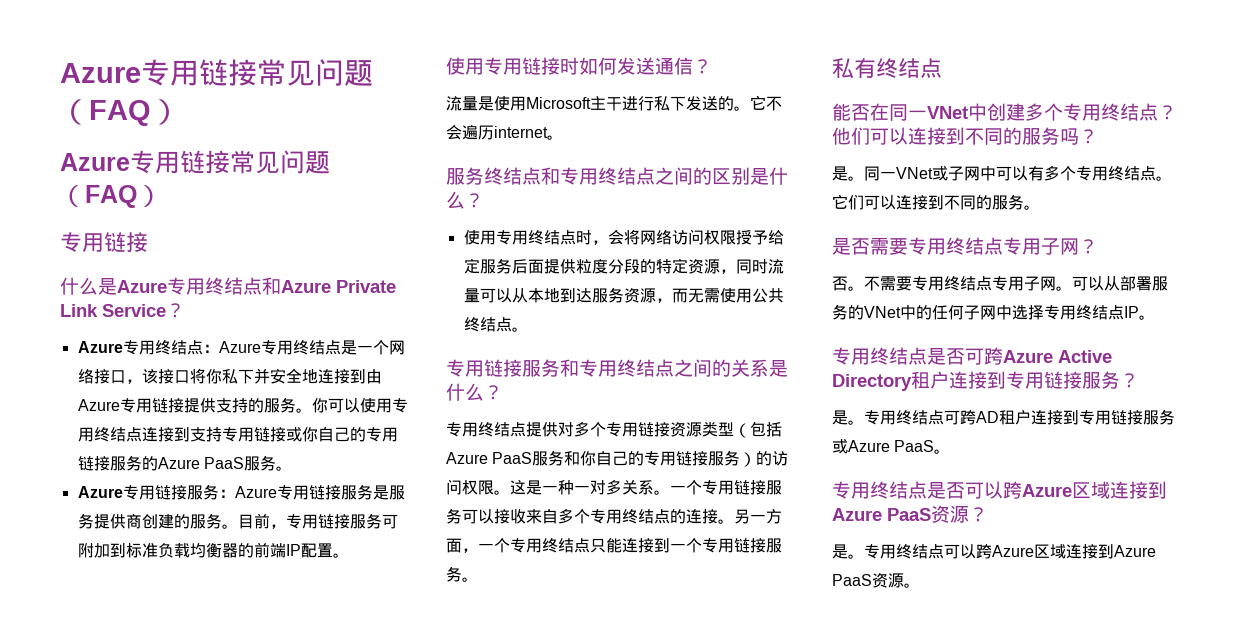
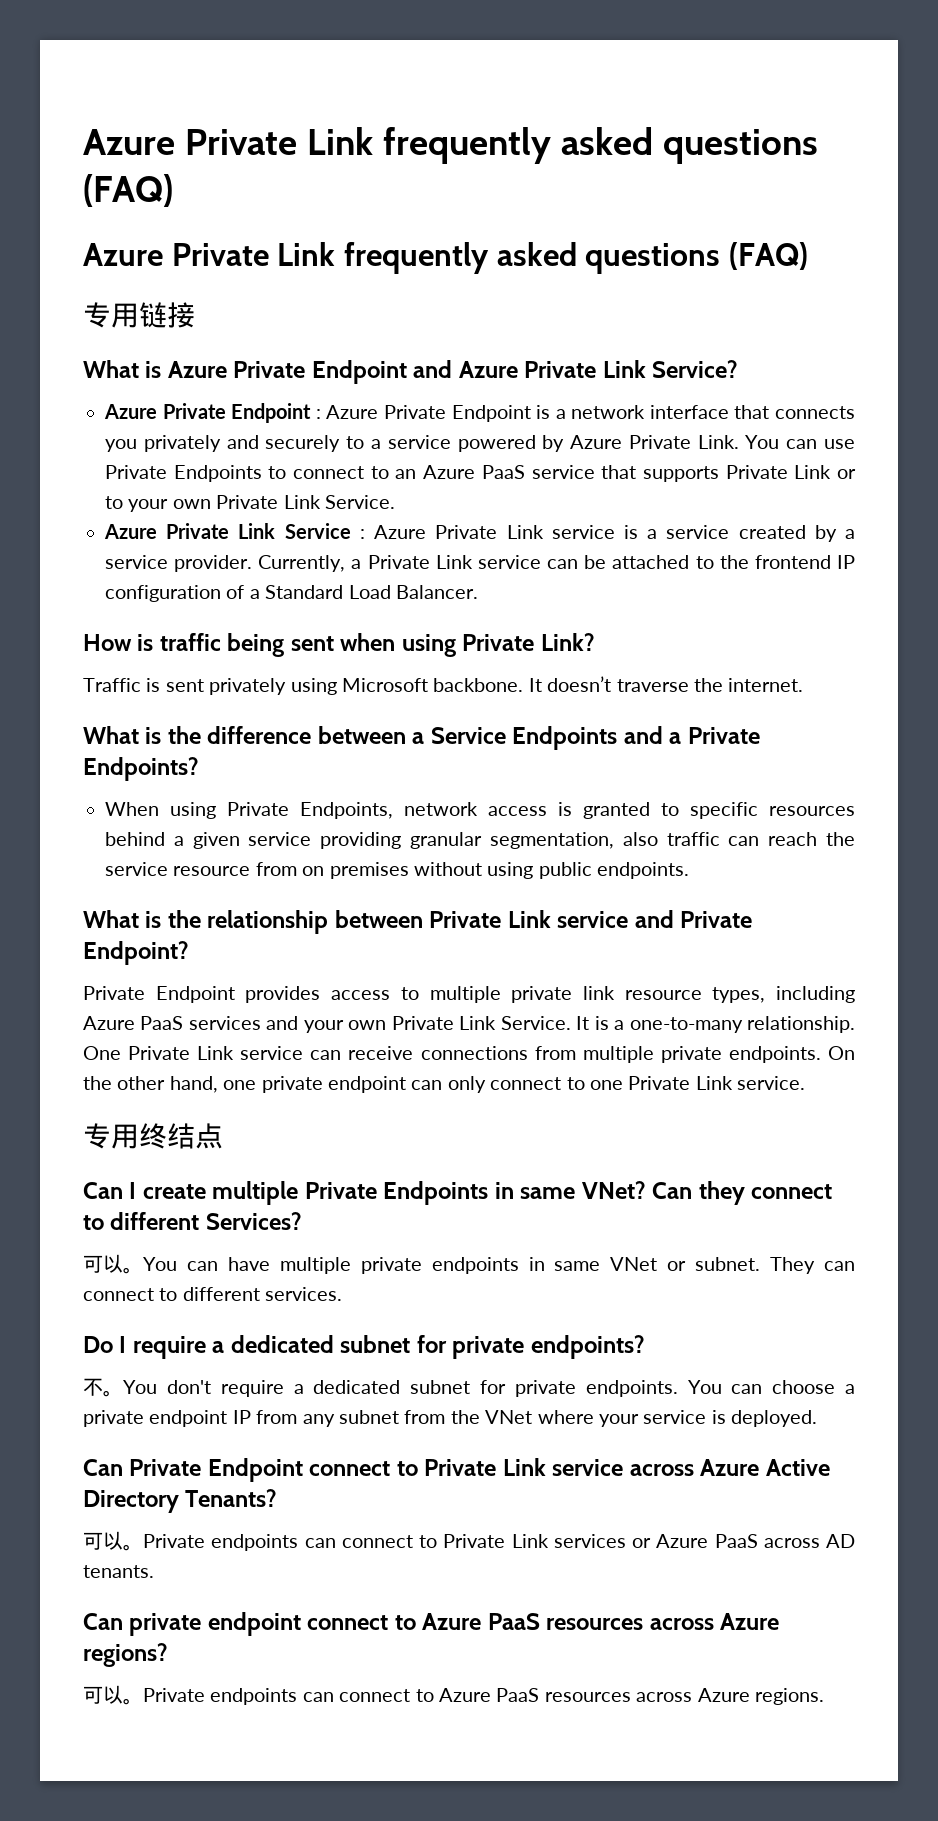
[60,59,373,86] [60,99,180,126] [60,150,330,174] [60,185,162,208] [60,232,148,252] [60,277,396,295] [60,303,185,318] [77,340,405,355] [77,368,382,384] [77,397,408,413] [77,427,398,442] [77,455,292,471] [77,484,405,500] [77,513,398,529] [77,542,349,558] [446,57,712,75] [446,95,782,111] [446,124,563,140] [446,167,788,185] [446,191,484,209] [463,229,784,245] [463,258,784,274] [463,287,784,303] [463,317,528,332] [446,359,788,377] [446,383,503,401] [446,421,782,438] [446,450,789,467] [446,479,782,495] [446,508,782,524] [446,538,782,553] [446,566,478,582] [832,58,942,79] [832,103,1177,121] [832,127,1098,145] [832,165,1172,181] [832,194,1040,210] [832,237,1098,255] [832,276,1168,291] [832,304,1155,320] [832,347,1112,365] [832,371,1139,391] [832,409,1175,425] [832,439,951,454] [832,481,1167,499] [832,505,988,523] [832,544,1156,559] [832,573,920,588] Azure专用链接常见问题（FAQ） // Azure专用链接常见问题（FAQ） // 专用链接 // 什么是Azure专用终结点和Azure Private Link Service？ // Azure专用终结点：Azure专用终结点是一个网络接口，该接口将你私下并安全地连接到由Azure专用链接提供支持的服务。你可以使用专用终结点连接到支持专用链接或你自己的专用链接服务的Azure PaaS服务。 // Azure专用链接服务：Azure专用链接服务是服务提供商创建的服务。目前，专用链接服务可附加到标准负载均衡器的前端IP配置。 // 使用专用链接时如何发送通信？ // 流量是使用Microsoft主干进行私下发送的。它不会遍历internet。 // 服务终结点和专用终结点之间的区别是什么？ // 使用专用终结点时，会将网络访问权限授予给定服务后面提供粒度分段的特定资源，同时流量可以从本地到达服务资源，而无需使用公共终结点。 // 专用链接服务和专用终结点之间的关系是什么？ // 专用终结点提供对多个专用链接资源类型（包括Azure PaaS服务和你自己的专用链接服务）的访问权限。这是一种一对多关系。一个专用链接服务可以接收来自多个专用终结点的连接。另一方面，一个专用终结点只能连接到一个专用链接服务。 // 私有终结点 // 能否在同一VNet中创建多个专用终结点？他们可以连接到不同的服务吗？ // 是。同一VNet或子网中可以有多个专用终结点。它们可以连接到不同的服务。 // 是否需要专用终结点专用子网？ // 否。不需要专用终结点专用子网。可以从部署服务的VNet中的任何子网中选择专用终结点IP。 // 专用终结点是否可跨Azure Active Directory租户连接到专用链接服务？ // 是。专用终结点可跨AD租户连接到专用链接服务或Azure PaaS。 // 专用终结点是否可以跨Azure区域连接到Azure PaaS资源？ // 是。专用终结点可以跨Azure区域连接到Azure PaaS资源。 -> [83,127,818,164] [83,174,173,207] [83,242,808,274] [83,302,195,328] [83,360,739,384] [104,403,855,423] [105,435,856,452] [105,465,857,482] [105,495,395,512] [104,523,855,542] [105,555,855,572] [105,585,478,602] [83,633,595,657] [83,676,804,695] [83,726,760,750] [83,757,199,781] [105,802,855,819] [105,832,856,849] [105,862,690,879] [83,910,753,934] [83,941,189,965] [83,986,855,1003] [83,1016,855,1033] [83,1046,855,1063] [83,1076,806,1093] [83,1123,223,1149] [83,1181,833,1205] [83,1212,302,1230] [83,1254,855,1274] [83,1287,343,1301] [83,1335,645,1359] [83,1378,855,1397] [83,1410,818,1427] [83,1458,830,1482] [83,1489,278,1513] [83,1531,855,1551] [83,1565,154,1578] [83,1612,780,1636] [83,1643,168,1667] [83,1685,824,1705] Azure Private Link frequently asked questions (FAQ) // Azure Private Link frequently asked questions (FAQ) // 专用链接 // What is Azure Private Endpoint and Azure Private Link Service? // Azure Private Endpoint : Azure Private Endpoint is a network interface that connects you privately and securely to a service powered by Azure Private Link. You can use Private Endpoints to connect to an Azure PaaS service that supports Private Link or to your own Private Link Service. // Azure Private Link Service : Azure Private Link service is a service created by a service provider. Currently, a Private Link service can be attached to the frontend IP configuration of a Standard Load Balancer. // How is traffic being sent when using Private Link? // Traffic is sent privately using Microsoft backbone. It doesn’t traverse the internet. // What is the difference between a Service Endpoints and a Private Endpoints? // When using Private Endpoints, network access is granted to specific resources behind a given service providing granular segmentation, also traffic can reach the service resource from on premises without using public endpoints. // What is the relationship between Private Link service and Private Endpoint? // Private Endpoint provides access to multiple private link resource types, including Azure PaaS services and your own Private Link Service. It is a one-to-many relationship. One Private Link service can receive connections from multiple private endpoints. On the other hand, one private endpoint can only connect to one Private Link service. // 专用终结点 // Can I create multiple Private Endpoints in same VNet? Can they connect to different Services? // 可以。You can have multiple private endpoints in same VNet or subnet. They can connect to different services. // Do I require a dedicated subnet for private endpoints? // 不。You don't require a dedicated subnet for private endpoints. You can choose a private endpoint IP from any subnet from the VNet where your service is deployed. // Can Private Endpoint connect to Private Link service across Azure Active Directory Tenants? // 可以。Private endpoints can connect to Private Link services or Azure PaaS across AD tenants. // Can private endpoint connect to Azure PaaS resources across Azure regions? // 可以。Private endpoints can connect to Azure PaaS resources across Azure regions.

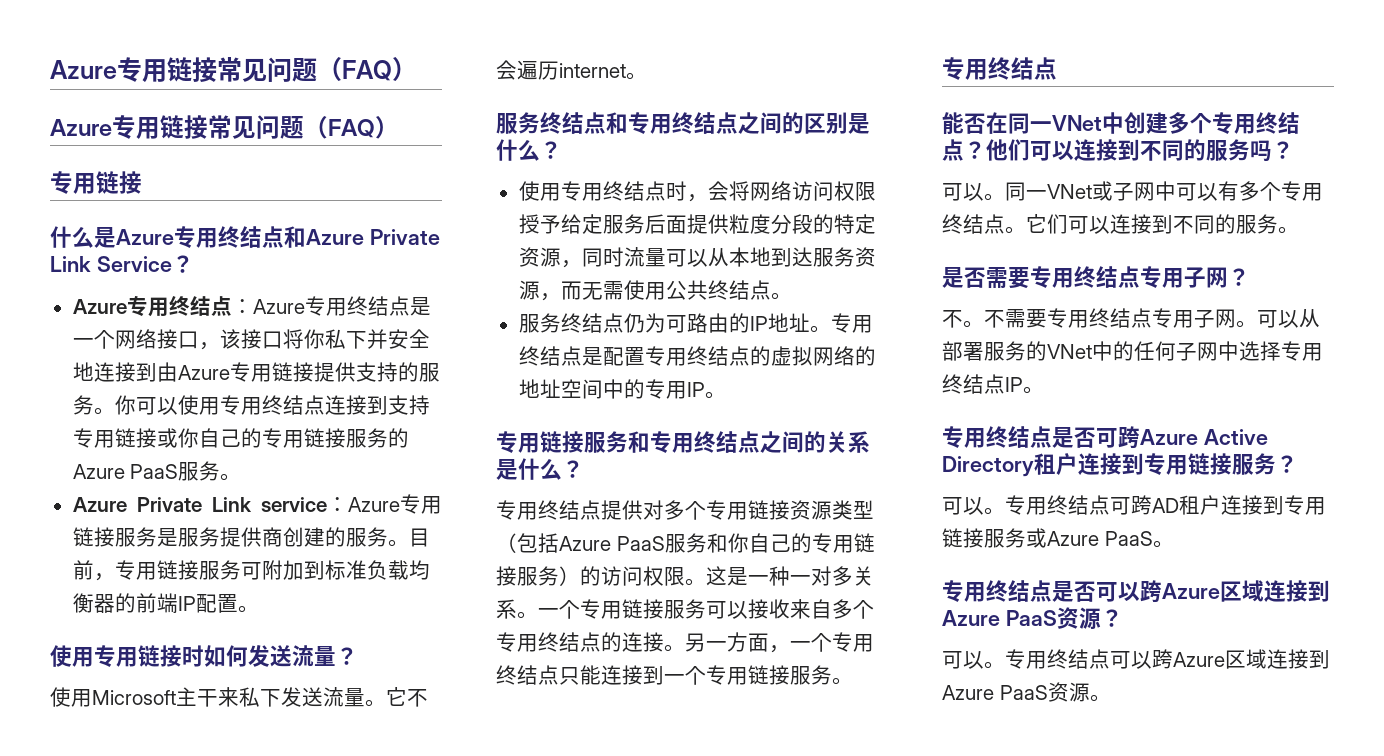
[83,127,818,164] [83,174,173,207] [83,242,808,274] [83,302,195,328] [83,360,739,384] [104,403,855,423] [105,435,856,452] [105,465,857,482] [105,495,395,512] [104,523,855,542] [105,555,855,572] [105,585,478,602] [83,633,595,657] [83,676,804,695] [83,726,760,750] [83,757,199,781] [105,802,855,819] [105,832,856,849] [105,862,690,879] [83,910,753,934] [83,941,189,965] [83,986,855,1003] [83,1016,855,1033] [83,1046,855,1063] [83,1076,806,1093] [83,1123,223,1149] [83,1181,833,1205] [83,1212,302,1230] [83,1254,855,1274] [83,1287,343,1301] [83,1335,645,1359] [83,1378,855,1397] [83,1410,818,1427] [83,1458,830,1482] [83,1489,278,1513] [83,1531,855,1551] [83,1565,154,1578] [83,1612,780,1636] [83,1643,168,1667] [83,1685,824,1705] Azure Private Link frequently asked questions (FAQ) // Azure Private Link frequently asked questions (FAQ) // 专用链接 // What is Azure Private Endpoint and Azure Private Link Service? // Azure Private Endpoint : Azure Private Endpoint is a network interface that connects you privately and securely to a service powered by Azure Private Link. You can use Private Endpoints to connect to an Azure PaaS service that supports Private Link or to your own Private Link Service. // Azure Private Link Service : Azure Private Link service is a service created by a service provider. Currently, a Private Link service can be attached to the frontend IP configuration of a Standard Load Balancer. // How is traffic being sent when using Private Link? // Traffic is sent privately using Microsoft backbone. It doesn’t traverse the internet. // What is the difference between a Service Endpoints and a Private Endpoints? // When using Private Endpoints, network access is granted to specific resources behind a given service providing granular segmentation, also traffic can reach the service resource from on premises without using public endpoints. // What is the relationship between Private Link service and Private Endpoint? // Private Endpoint provides access to multiple private link resource types, including Azure PaaS services and your own Private Link Service. It is a one-to-many relationship. One Private Link service can receive connections from multiple private endpoints. On the other hand, one private endpoint can only connect to one Private Link service. // 专用终结点 // Can I create multiple Private Endpoints in same VNet? Can they connect to different Services? // 可以。You can have multiple private endpoints in same VNet or subnet. They can connect to different services. // Do I require a dedicated subnet for private endpoints? // 不。You don't require a dedicated subnet for private endpoints. You can choose a private endpoint IP from any subnet from the VNet where your service is deployed. // Can Private Endpoint connect to Private Link service across Azure Active Directory Tenants? // 可以。Private endpoints can connect to Private Link services or Azure PaaS across AD tenants. // Can private endpoint connect to Azure PaaS resources across Azure regions? // 可以。Private endpoints can connect to Azure PaaS resources across Azure regions. -> [50,57,417,83] [50,115,399,139] [50,171,142,194] [50,226,440,248] [50,255,194,273] [72,296,431,317] [72,329,430,350] [72,362,440,382] [72,395,430,415] [72,428,409,448] [72,461,242,481] [72,494,442,514] [72,527,430,547] [72,560,430,581] [72,593,259,613] [50,645,358,667] [50,687,428,707] [496,60,647,80] [496,112,870,134] [496,139,562,161] [518,181,876,202] [518,214,876,234] [518,247,876,268] [518,280,792,301] [518,313,873,333] [518,346,876,366] [518,379,726,399] [496,431,870,453] [496,458,584,480] [496,500,874,520] [496,533,875,553] [496,566,874,586] [496,599,874,619] [496,632,874,653] [496,665,853,685] [942,57,1057,80] [942,112,1300,134] [942,139,1294,162] [942,181,1323,201] [942,214,1299,234] [942,266,1250,289] [942,308,1320,328] [942,341,1323,361] [942,374,1044,394] [942,426,1268,449] [942,453,1298,477] [942,495,1326,515] [942,528,1174,548] [942,580,1330,603] [942,607,1123,630] [942,649,1330,669] [942,682,1111,702] Azure专用链接常见问题（FAQ） // Azure专用链接常见问题（FAQ） // 专用链接 // 什么是Azure专用终结点和Azure Private Link Service？ // Azure专用终结点：Azure专用终结点是一个网络接口，该接口将你私下并安全地连接到由Azure专用链接提供支持的服务。你可以使用专用终结点连接到支持专用链接或你自己的专用链接服务的Azure PaaS服务。 // Azure Private Link service：Azure专用链接服务是服务提供商创建的服务。目前，专用链接服务可附加到标准负载均衡器的前端IP配置。 // 使用专用链接时如何发送流量？ // 使用Microsoft主干来私下发送流量。它不会遍历internet。 // 服务终结点和专用终结点之间的区别是什么？ // 使用专用终结点时，会将网络访问权限授予给定服务后面提供粒度分段的特定资源，同时流量可以从本地到达服务资源，而无需使用公共终结点。 // 服务终结点仍为可路由的IP地址。专用终结点是配置专用终结点的虚拟网络的地址空间中的专用IP。 // 专用链接服务和专用终结点之间的关系是什么？ // 专用终结点提供对多个专用链接资源类型（包括Azure PaaS服务和你自己的专用链接服务）的访问权限。这是一种一对多关系。一个专用链接服务可以接收来自多个专用终结点的连接。另一方面，一个专用终结点只能连接到一个专用链接服务。 // 专用终结点 // 能否在同一VNet中创建多个专用终结点？他们可以连接到不同的服务吗？ // 可以。同一VNet或子网中可以有多个专用终结点。它们可以连接到不同的服务。 // 是否需要专用终结点专用子网？ // 不。不需要专用终结点专用子网。可以从部署服务的VNet中的任何子网中选择专用终结点IP。 // 专用终结点是否可跨Azure Active Directory租户连接到专用链接服务？ // 可以。专用终结点可跨AD租户连接到专用链接服务或Azure PaaS。 // 专用终结点是否可以跨Azure区域连接到Azure PaaS资源？ // 可以。专用终结点可以跨Azure区域连接到Azure PaaS资源。

